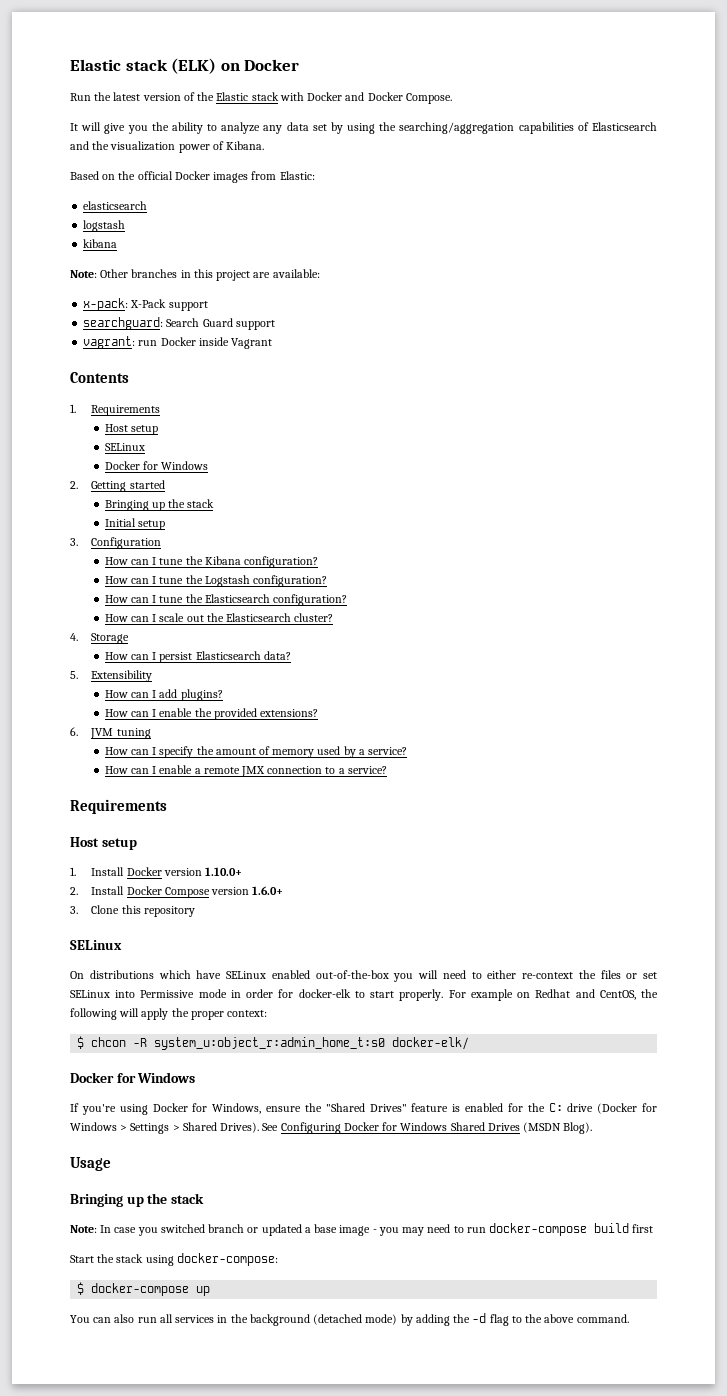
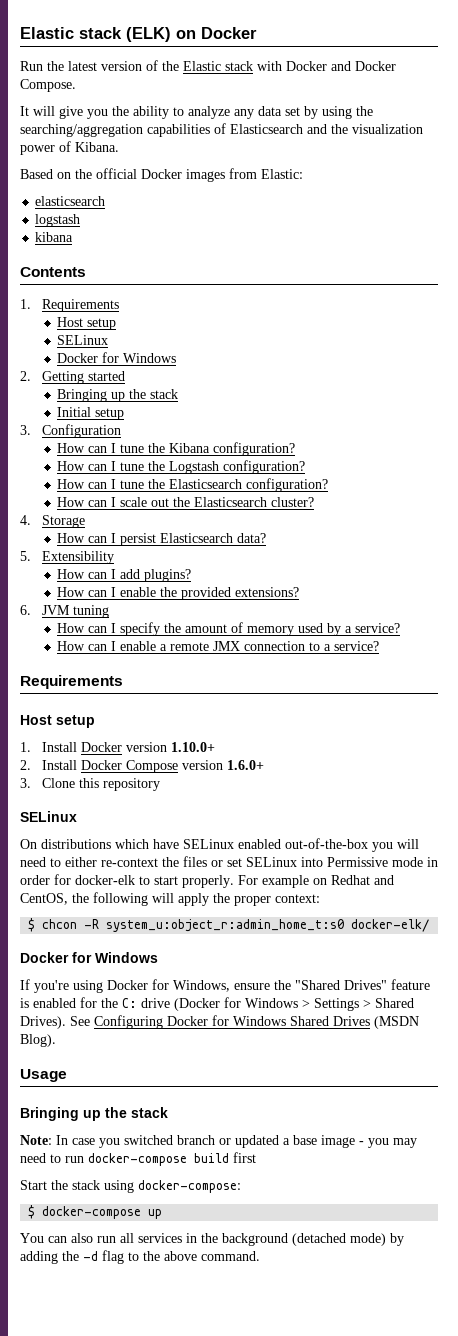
[70,269,320,281] [83,298,208,311] [83,317,275,330] [83,336,273,349] // Note: Other branches in this project are available: // x-pack: X-Pack support // searchguard: Search Guard support // vagrant: run Docker inside Vagrant -> (74, 237) none

